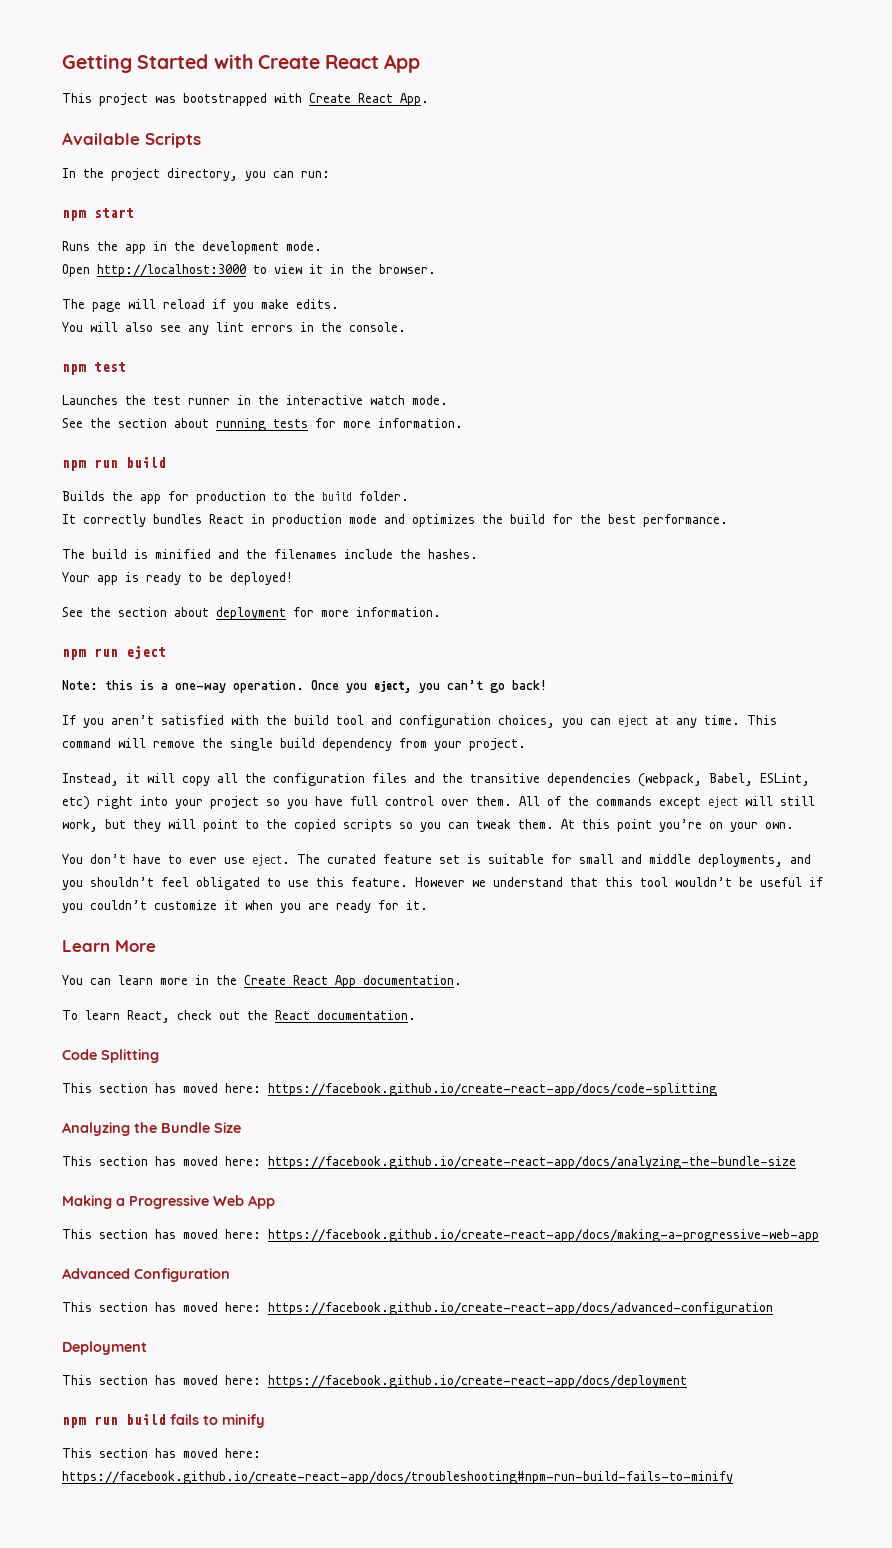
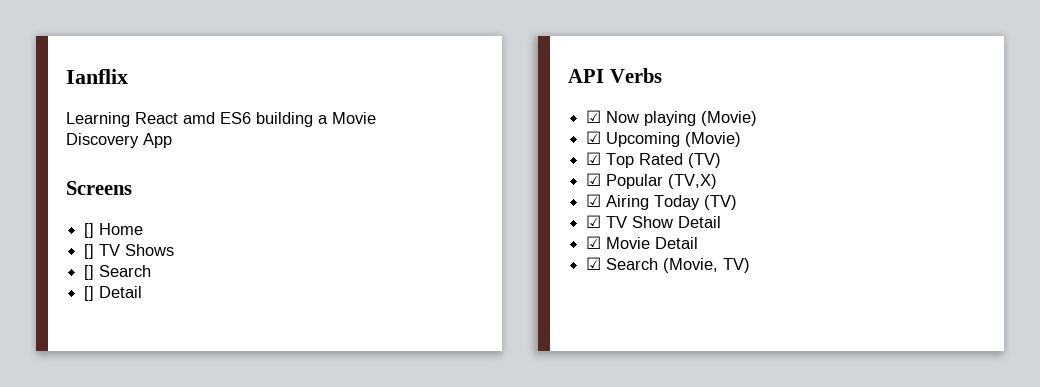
[62,54,421,73] [62,93,429,106] [62,132,201,148] [62,168,330,181] [62,208,134,221] [62,241,322,254] [62,264,436,277] [62,299,339,312] [62,322,406,335] [62,362,126,375] [62,395,448,405] [62,418,463,431] [62,457,166,471] [62,491,409,504] [62,514,728,527] [62,549,478,559] [62,572,293,585] [62,607,441,620] [62,646,166,660] [62,680,547,693] [62,715,777,728] [62,738,526,751] [62,773,810,787] [62,796,815,810] [62,819,794,832] [62,854,811,867] [62,877,823,890] [62,900,428,913] [62,940,156,952] [62,975,462,988] [62,1010,416,1023] [62,1049,159,1063] [62,1083,717,1096] [62,1122,241,1136] [62,1156,796,1169] [62,1195,275,1209] [62,1229,819,1242] [62,1268,230,1282] [62,1302,773,1315] [62,1341,147,1355] [62,1375,687,1388] [62,1414,265,1428] [62,1448,261,1458] [62,1471,733,1484] Getting Started with Create React App // This project was bootstrapped with Create React App. // Available Scripts // In the project directory, you can run: // npm start // Runs the app in the development mode. // Open http://localhost:3000 to view it in the browser. // The page will reload if you make edits. // You will also see any lint errors in the console. // npm test // Launches the test runner in the interactive watch mode. // See the section about running tests for more information. // npm run build // Builds the app for production to the build folder. // It correctly bundles React in production mode and optimizes the build for the best performance. // The build is minified and the filenames include the hashes. // Your app is ready to be deployed! // See the section about deployment for more information. // npm run eject // Note: this is a one-way operation. Once you eject, you can’t go back! // If you aren’t satisfied with the build tool and configuration choices, you can eject at any time. This command will remove the single build dependency from your project. // Instead, it will copy all the configuration files and the transitive dependencies (webpack, Babel, ESLint, etc) right into your project so you have full control over them. All of the commands except eject will still work, but they will point to the copied scripts so you can tweak them. At this point you’re on your own. // You don’t have to ever use eject. The curated feature set is suitable for small and middle deployments, and you shouldn’t feel obligated to use this feature. However we understand that this tool wouldn’t be useful if you couldn’t customize it when you are ready for it. // Learn More // You can learn more in the Create React App documentation. // To learn React, check out the React documentation. // Code Splitting // This section has moved here: https://facebook.github.io/create-react-app/docs/code-splitting // Analyzing the Bundle Size // This section has moved here: https://facebook.github.io/create-react-app/docs/analyzing-the-bundle-size // Making a Progressive Web App // This section has moved here: https://facebook.github.io/create-react-app/docs/making-a-progressive-web-app // Advanced Configuration // This section has moved here: https://facebook.github.io/create-react-app/docs/advanced-configuration // Deployment // This section has moved here: https://facebook.github.io/create-react-app/docs/deployment // npm run build fails to minify // This section has moved here: https://facebook.github.io/create-react-app/docs/troubleshooting#npm-run-build-fails-to-minify -> [66,69,128,84] [66,112,376,127] [66,133,172,148] [66,181,132,195] [84,223,144,238] [84,244,175,259] [84,265,152,280] [84,286,143,301] [568,68,662,83] [586,110,758,126] [586,131,742,147] [586,152,722,168] [586,173,718,189] [586,194,738,210] [586,215,722,228] [586,236,699,249] [586,257,751,273] Ianflix // Learning React amd ES6 building a Movie Discovery App // Screens // [] Home // [] TV Shows // [] Search // [] Detail // API Verbs // ☑ Now playing (Movie) // ☑ Upcoming (Movie) // ☑ Top Rated (TV) // ☑ Popular (TV,X) // ☑ Airing Today (TV) // ☑ TV Show Detail // ☑ Movie Detail // ☑ Search (Movie, TV)

